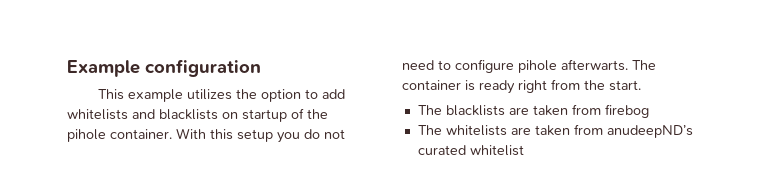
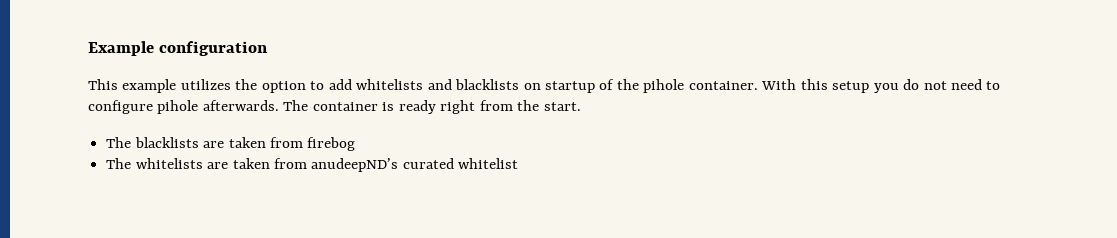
[561,59,628,71] afterwarts. -> [202,100,279,111] afterwards.

